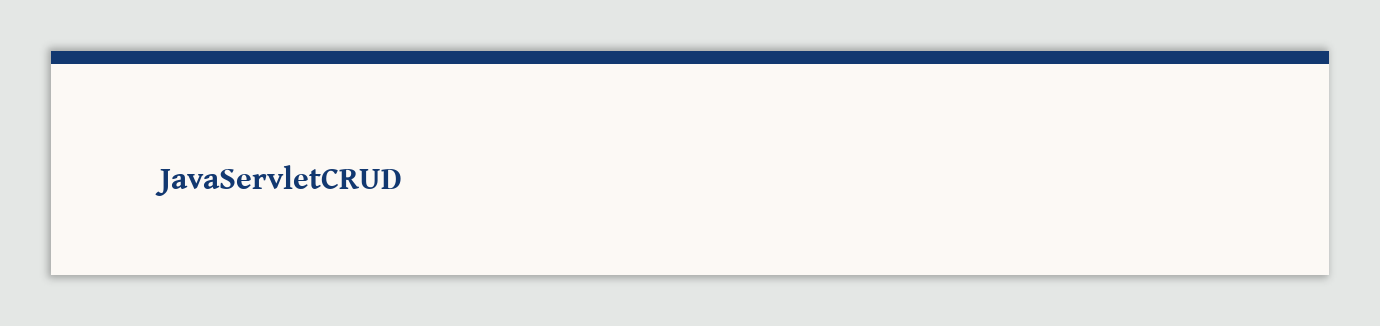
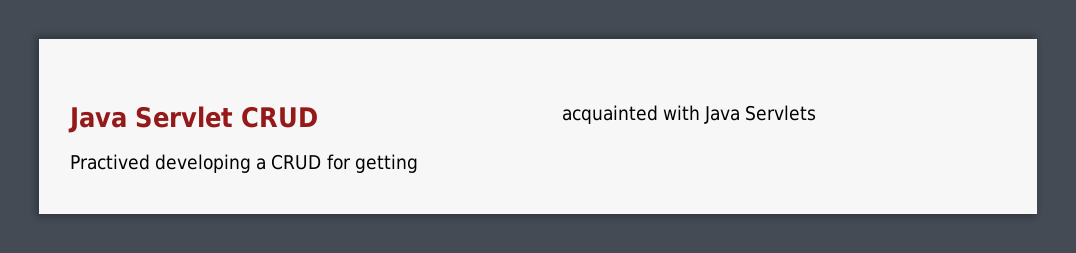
[155,165,402,196] JavaServletCRUD -> [68,106,318,133] [70,154,418,173] [562,105,817,124] Java Servlet CRUD // Practived developing a CRUD for getting acquainted with Java Servlets

